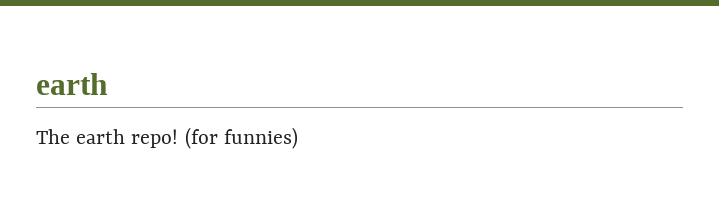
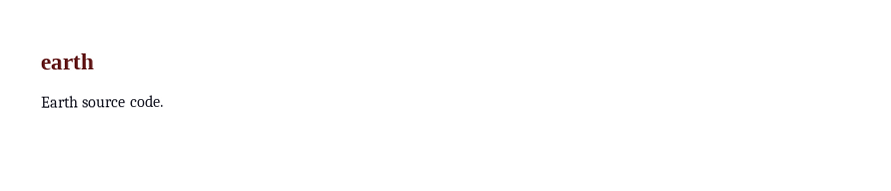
[36,127,298,149] The earth repo! (for funnies) -> [40,94,164,108] Earth source code.

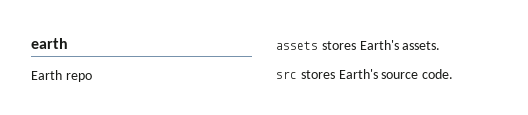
(79, 101) none -> [65,73,92,82] [276,40,441,50] [276,69,378,79] repo // assets stores Earth's assets. // src stores Earth's

